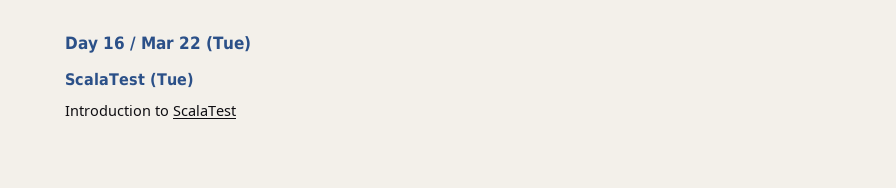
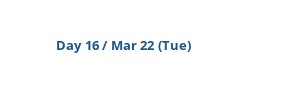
[65,72,194,88] [65,105,236,116] // ScalaTest (Tue) // Introduction to ScalaTest -> (191, 46) none

